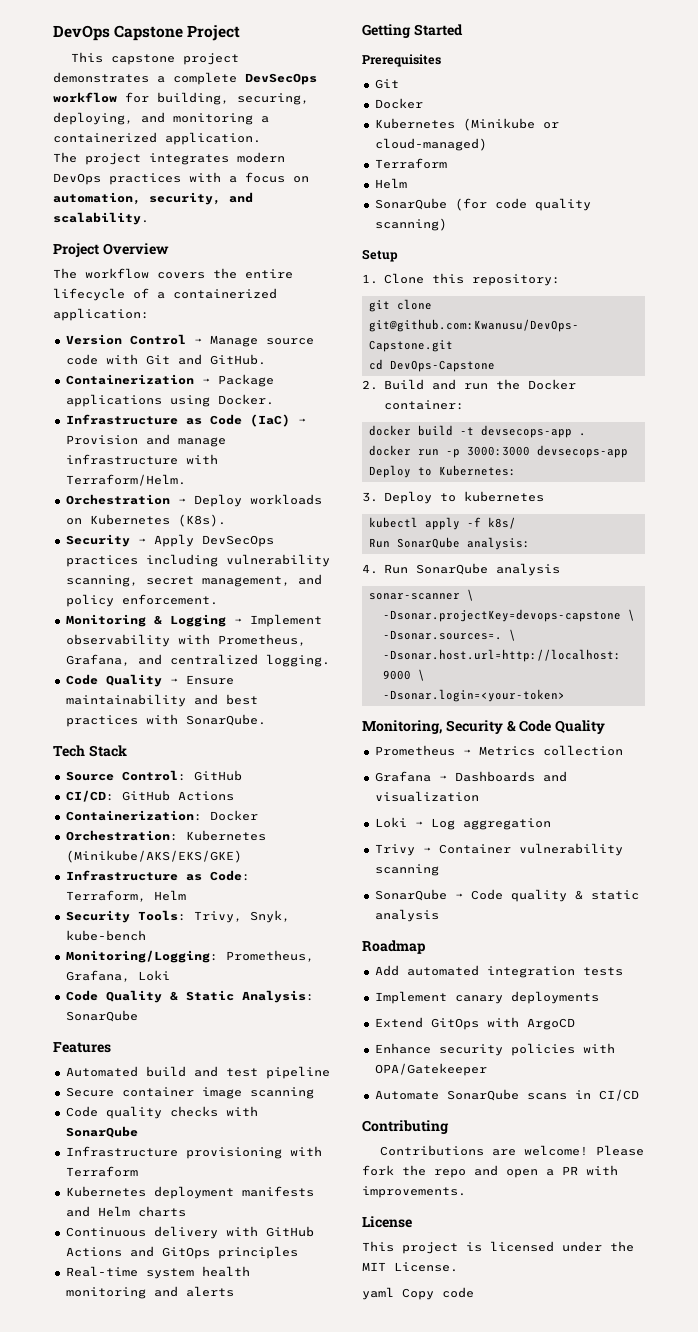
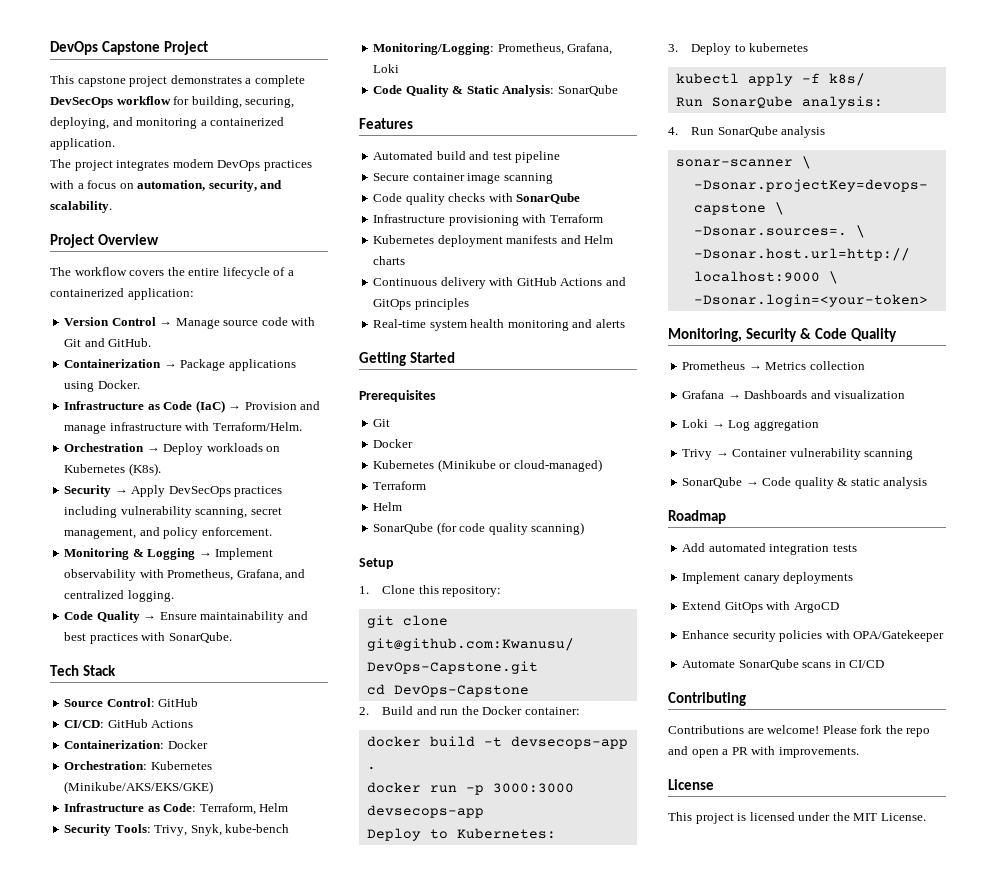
[362,1287,474,1300] // yaml Copy code -> (926, 817) none

